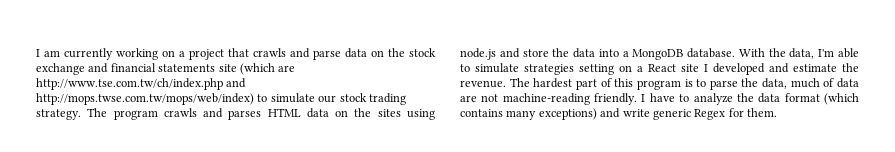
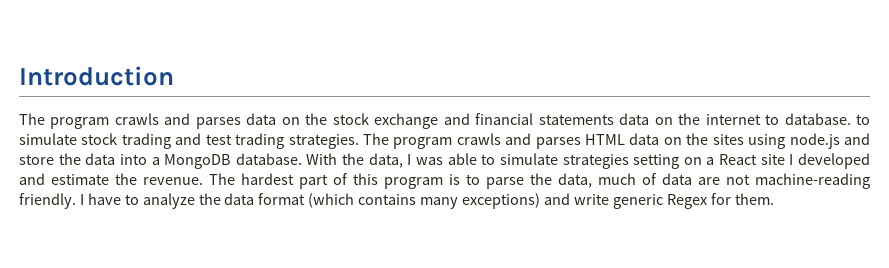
[36,48,341,60] I am currently working on a project that crawls and parse -> [19,66,174,86] [19,113,241,129] Introduction // The program crawls and parses
[218,63,296,75] [36,78,247,90] [36,93,337,105] site (which are http://www.tse.com.tw/ch/index.php and http://mops.twse.com.tw/mops/web/index) to simulate our -> [619,113,871,125] [19,133,77,145] data on the internet to database. to simulate
[36,109,81,120] strategy. -> [175,133,359,149] and test trading strategies.
[818,49,835,57] I'm -> [407,154,443,165] I was

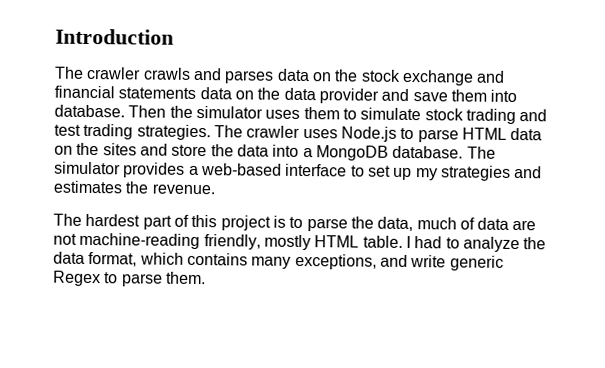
[50,117,110,129] program -> [86,66,142,80] crawler
[705,113,851,125] internet to database. -> [283,87,518,104] [54,104,340,120] data provider and save them into database. Then the simulator uses them
[393,133,581,149] program crawls and parses -> [246,125,459,143] crawler uses Node.js to parse
[748,133,840,149] using node.js -> (137, 149) none
[306,153,870,169] [19,173,109,185] With the data, I was able to simulate strategies setting on a React site I developed and estimate -> [466,146,496,159] [54,161,543,181] [53,180,123,194] The simulator provides a web-based interface to set up my strategies and estimates
(203, 181) none -> (215, 189) //
[384,177,443,189] program -> [220,215,271,231] project
[19,193,121,209] friendly. I have -> [203,234,443,251] friendly, mostly HTML table. I had
[258,193,355,208] format (which -> [88,251,184,267] format, which
[462,193,541,209] exceptions) -> [294,253,377,270] exceptions,
[710,193,731,205] for -> [104,272,163,287] to parse

